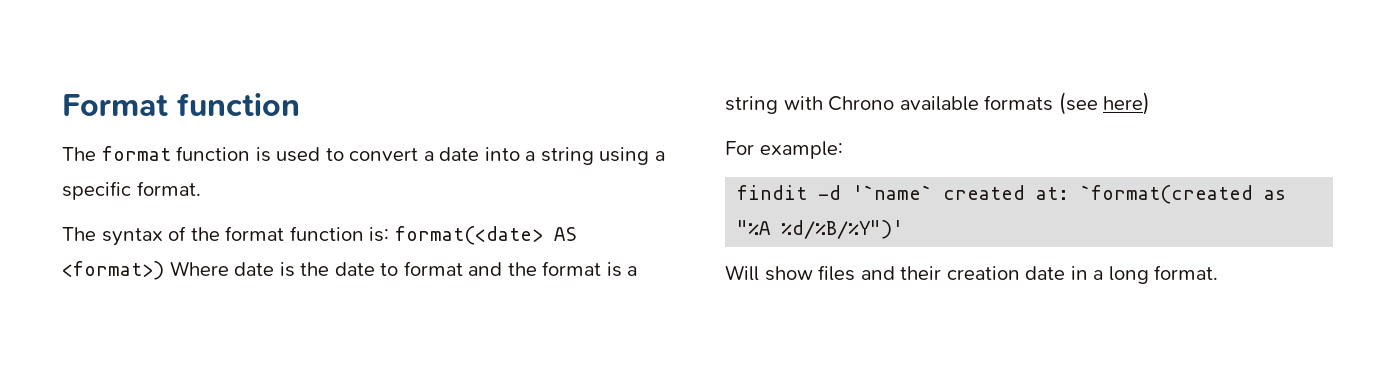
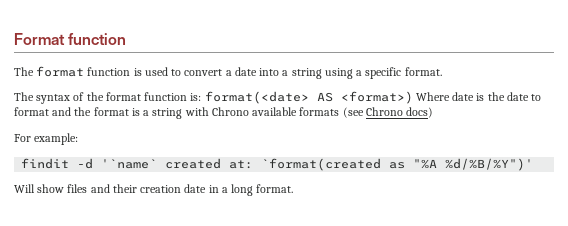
[1103,92,1151,115] here) -> [365,107,434,118] Chrono docs)

